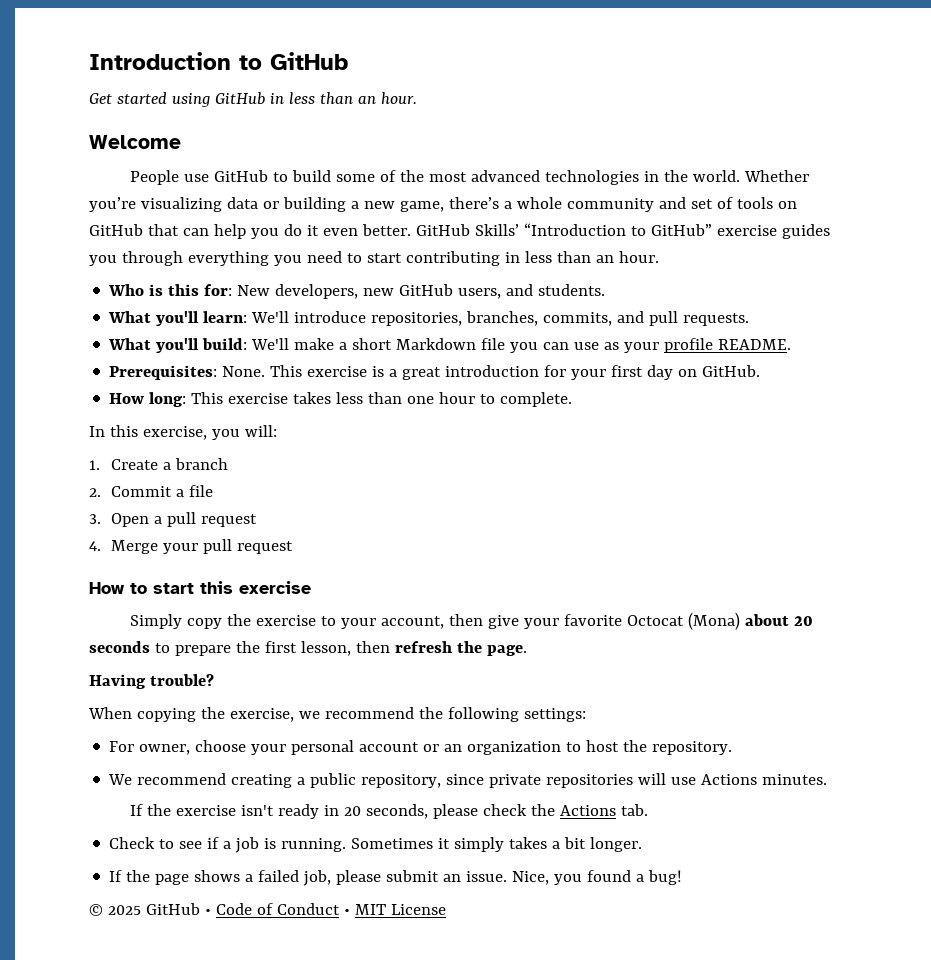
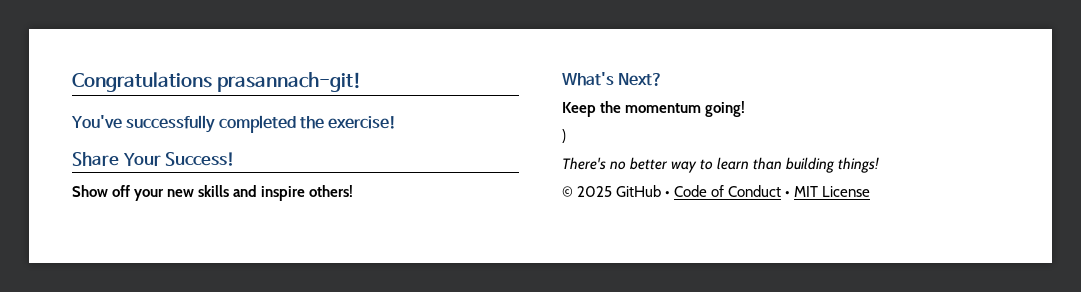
[89,52,348,70] [89,92,417,107] [89,135,181,149] [130,170,810,185] [89,197,797,212] [89,223,830,239] [89,251,659,266] [108,284,606,299] [108,311,750,326] [108,338,792,353] [109,365,761,380] [109,392,573,407] [89,425,277,440] [89,458,228,470] [89,485,213,497] [89,512,257,527] [89,539,293,554] [89,581,311,594] [130,612,814,630] [89,641,527,656] [89,674,214,689] [88,707,586,722] [109,740,733,755] [108,773,828,788] [130,804,649,819] [109,837,643,853] [109,870,683,886] Introduction to GitHub // Get started using GitHub in less than an hour. // Welcome // People use GitHub to build some of the most advanced technologies in the world. Whether you’re visualizing data or building a new game, there’s a whole community and set of tools on GitHub that can help you do it even better. GitHub Skills’ “Introduction to GitHub” exercise guides you through everything you need to start contributing in less than an hour. // Who is this for: New developers, new GitHub users, and students. // What you'll learn: We'll introduce repositories, branches, commits, and pull requests. // What you'll build: We'll make a short Markdown file you can use as your profile README. // Prerequisites: None. This exercise is a great introduction for your first day on GitHub. // How long: This exercise takes less than one hour to complete. // In this exercise, you will: // 1. Create a branch // 2. Commit a file // 3. Open a pull request // 4. Merge your pull request // How to start this exercise // Simply copy the exercise to your account, then give your favorite Octocat (Mona) about 20 seconds to prepare the first lesson, then refresh the page. // Having trouble? // When copying the exercise, we recommend the following settings: // For owner, choose your personal account or an organization to host the repository. // We recommend creating a public repository, since private repositories will use Actions minutes. // If the exercise isn't ready in 20 seconds, please check the Actions tab. // Check to see if a job is running. Sometimes it simply takes a bit longer. // If the page shows a failed job, please submit an issue. Nice, you found a bug! -> [72,72,361,92] [71,115,397,133] [72,152,236,166] [72,185,354,201] [562,72,664,86] [562,101,746,117] [562,129,566,143] [562,157,880,173] Congratulations prasannach-git! // You've successfully completed the exercise! // Share Your Success! // Show off your new skills and inspire others! // What's Next? // Keep the momentum going! // ) // There's no better way to learn than building things!

